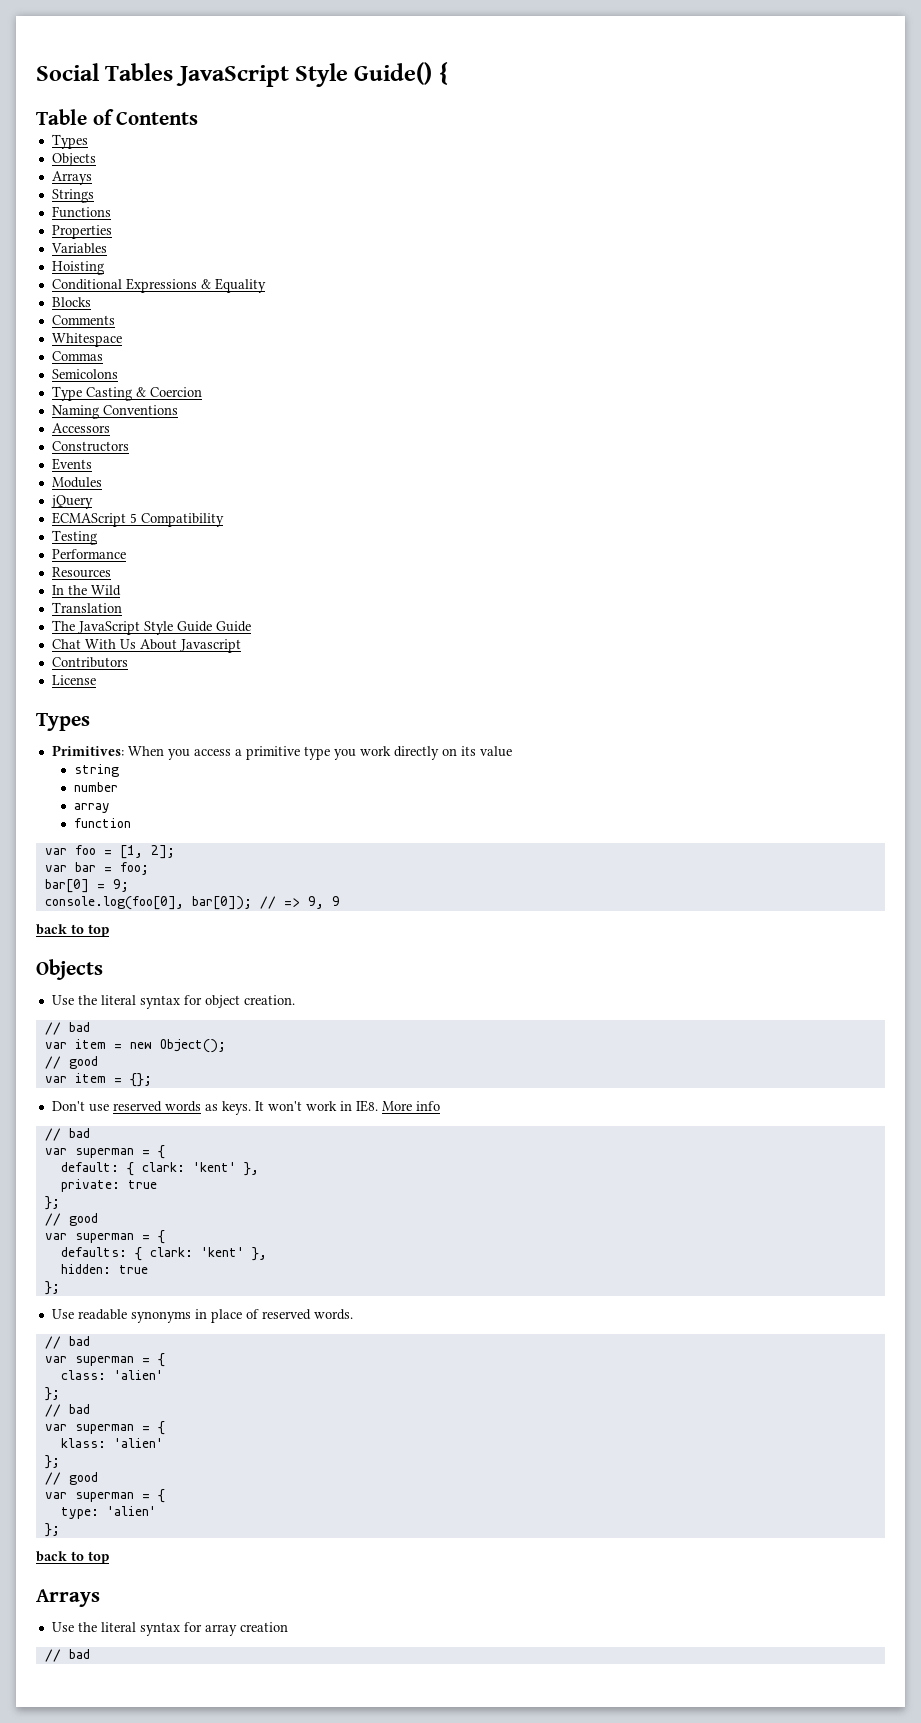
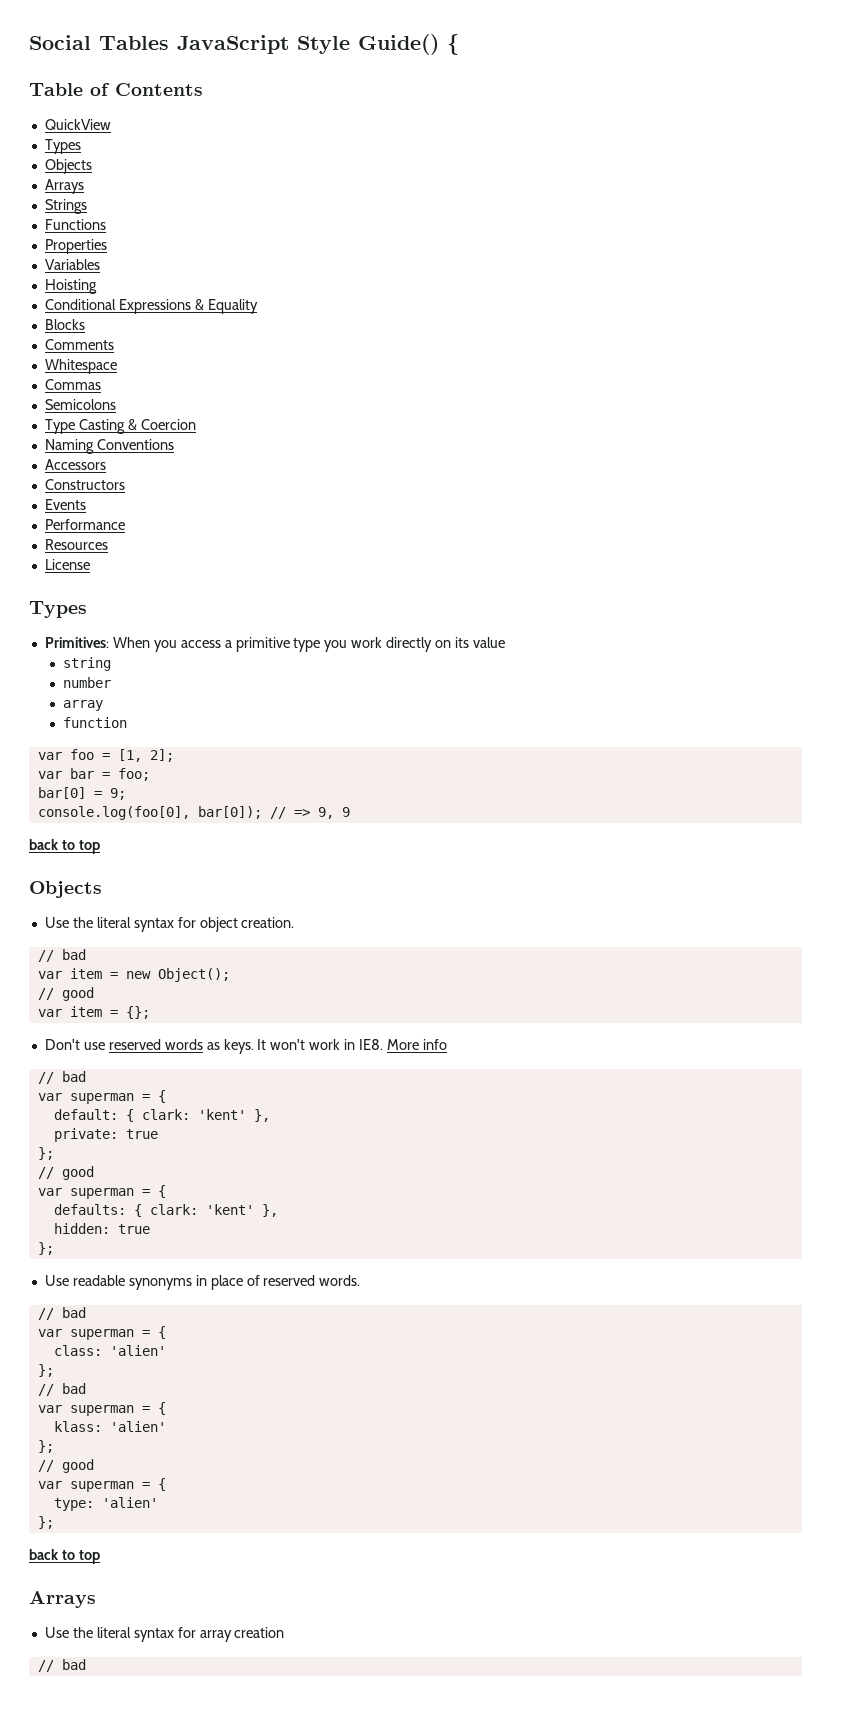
(199, 118) none -> [44,119,111,130] // QuickView
[51,477,102,488] [50,495,93,509] [51,512,224,527] [51,530,97,545] [51,549,126,559] [51,567,111,578] [51,585,121,596] [51,602,122,613] [51,620,251,635] [51,639,241,653] [51,657,128,668] Modules // jQuery // ECMAScript 5 Compatibility // Testing // Performance // Resources // In the Wild // Translation // The JavaScript Style Guide Guide // Chat With Us About Javascript // Contributors -> [44,519,125,530] [44,539,108,550] Performance // Resources

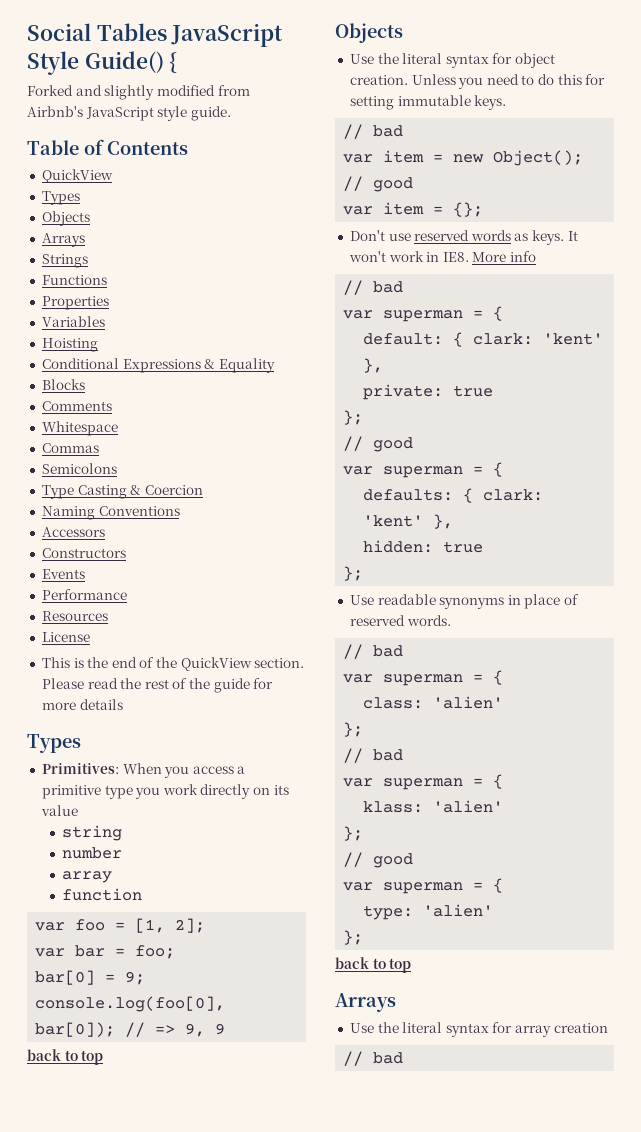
(459, 44) none -> [27,85,250,100] [27,106,231,121] // Forked and slightly modified from Airbnb's JavaScript style guide.
(90, 564) none -> [41,657,305,671] [41,678,274,693] [41,699,123,710] // This is the end of the QuickView section. Please read the rest of the guide for more details
(295, 922) none -> [411,74,606,89] [349,95,507,110] Unless you need to do this for setting immutable keys.

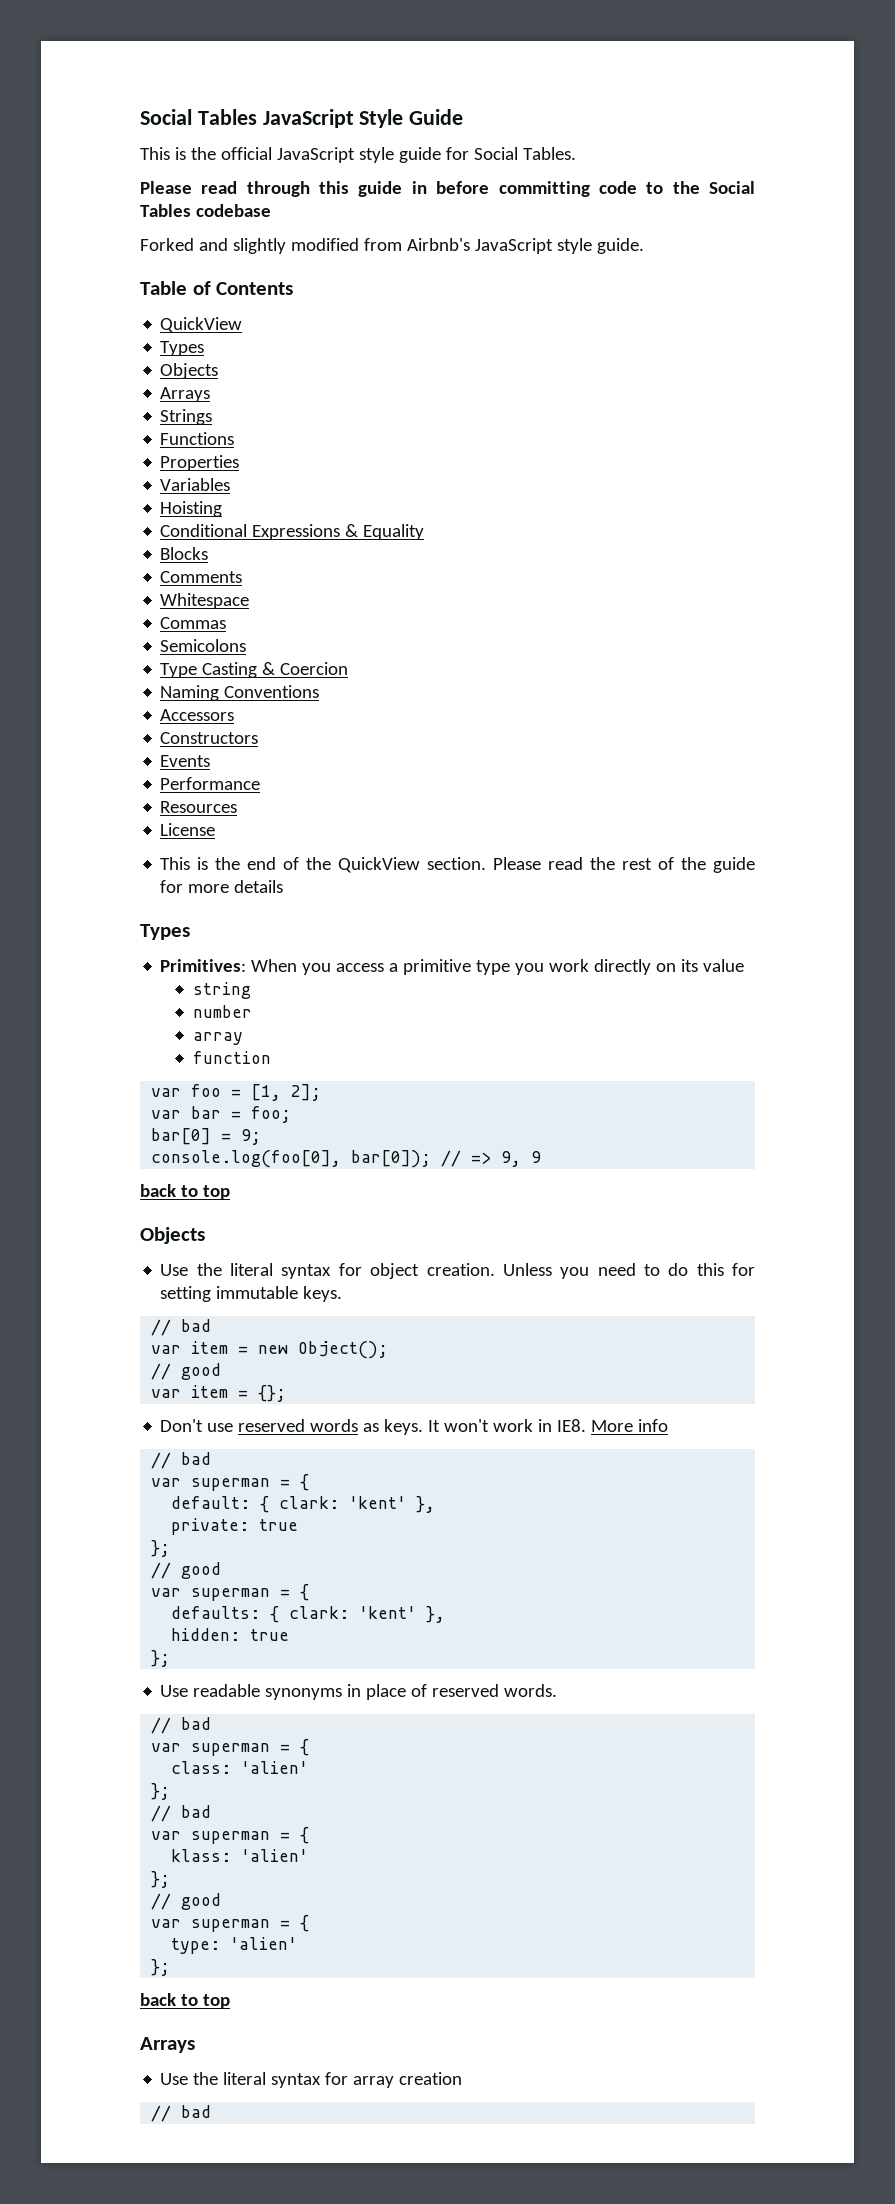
[84,51,178,73] Guide() { -> [409,109,464,125] [140,147,576,163] [140,181,755,197] [140,204,271,217] Guide // This is the official JavaScript style guide for Social Tables. // Please read through this guide in before committing code to the Social Tables codebase

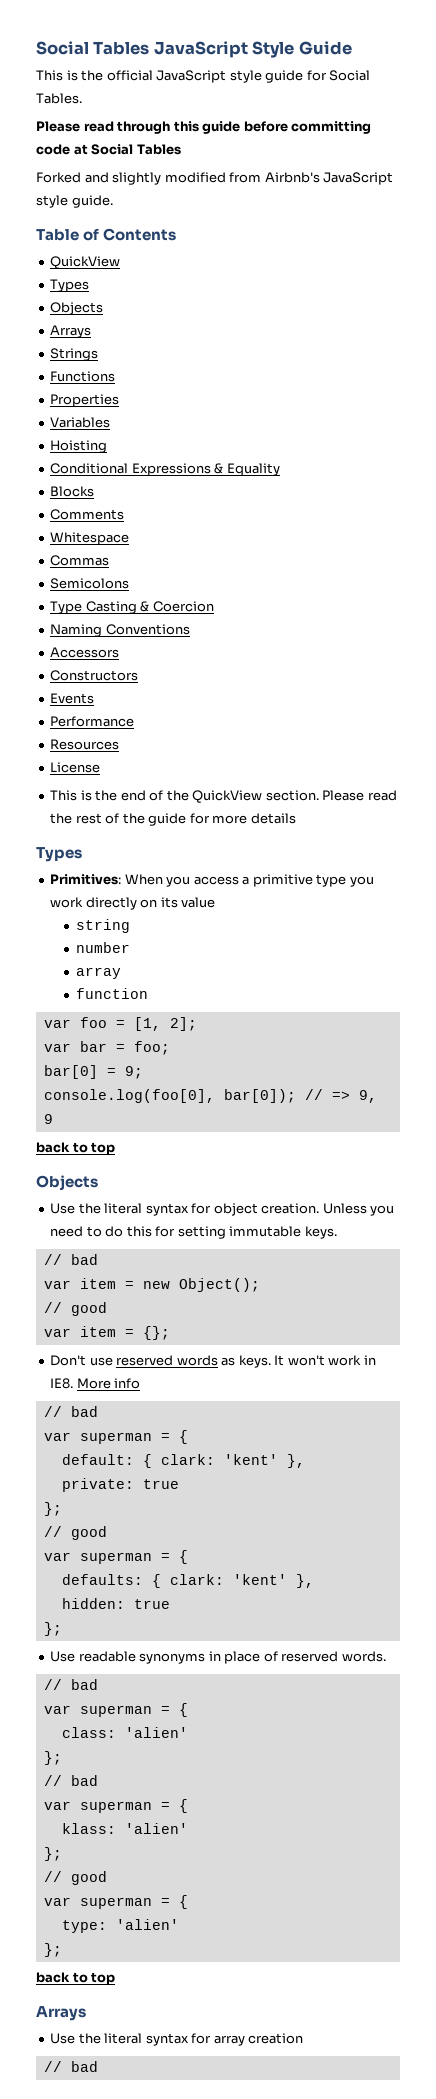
[411,181,427,194] in -> (241, 127) none
[646,181,755,194] [140,204,271,217] to the Social Tables codebase -> [73,144,181,155] at Social Tables

